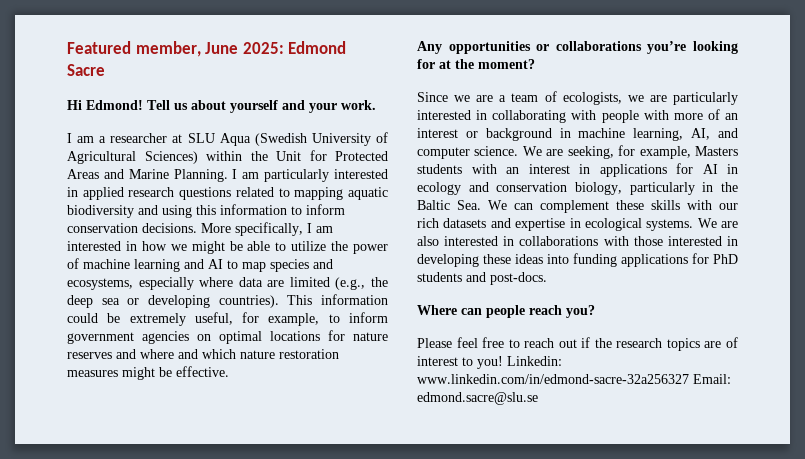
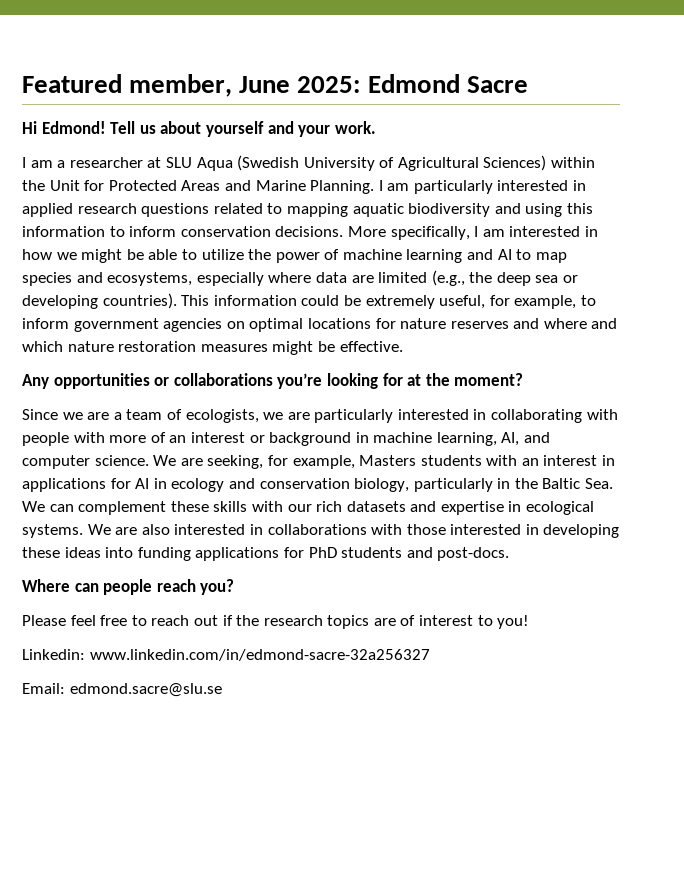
(503, 362) none -> (530, 622) //
(689, 379) none -> (430, 655) //

